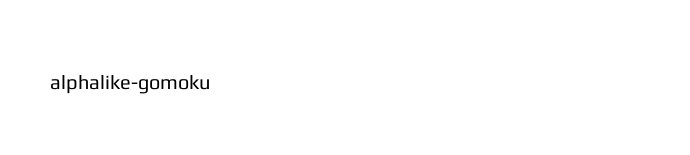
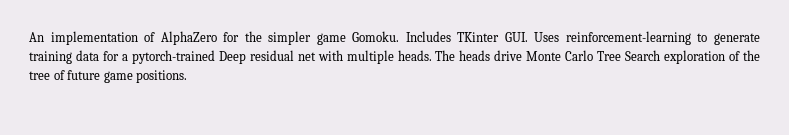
[50,75,210,94] alphalike-gomoku -> [29,31,760,45] [29,50,761,64] [29,70,188,83] An implementation of AlphaZero for the simpler game Gomoku. Includes TKinter GUI. Uses reinforcement-learning to generate training data for a pytorch-trained Deep residual net with multiple heads. The heads drive Monte Carlo Tree Search exploration of the tree of future game positions.

